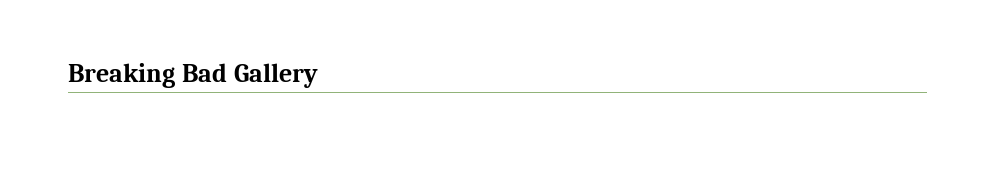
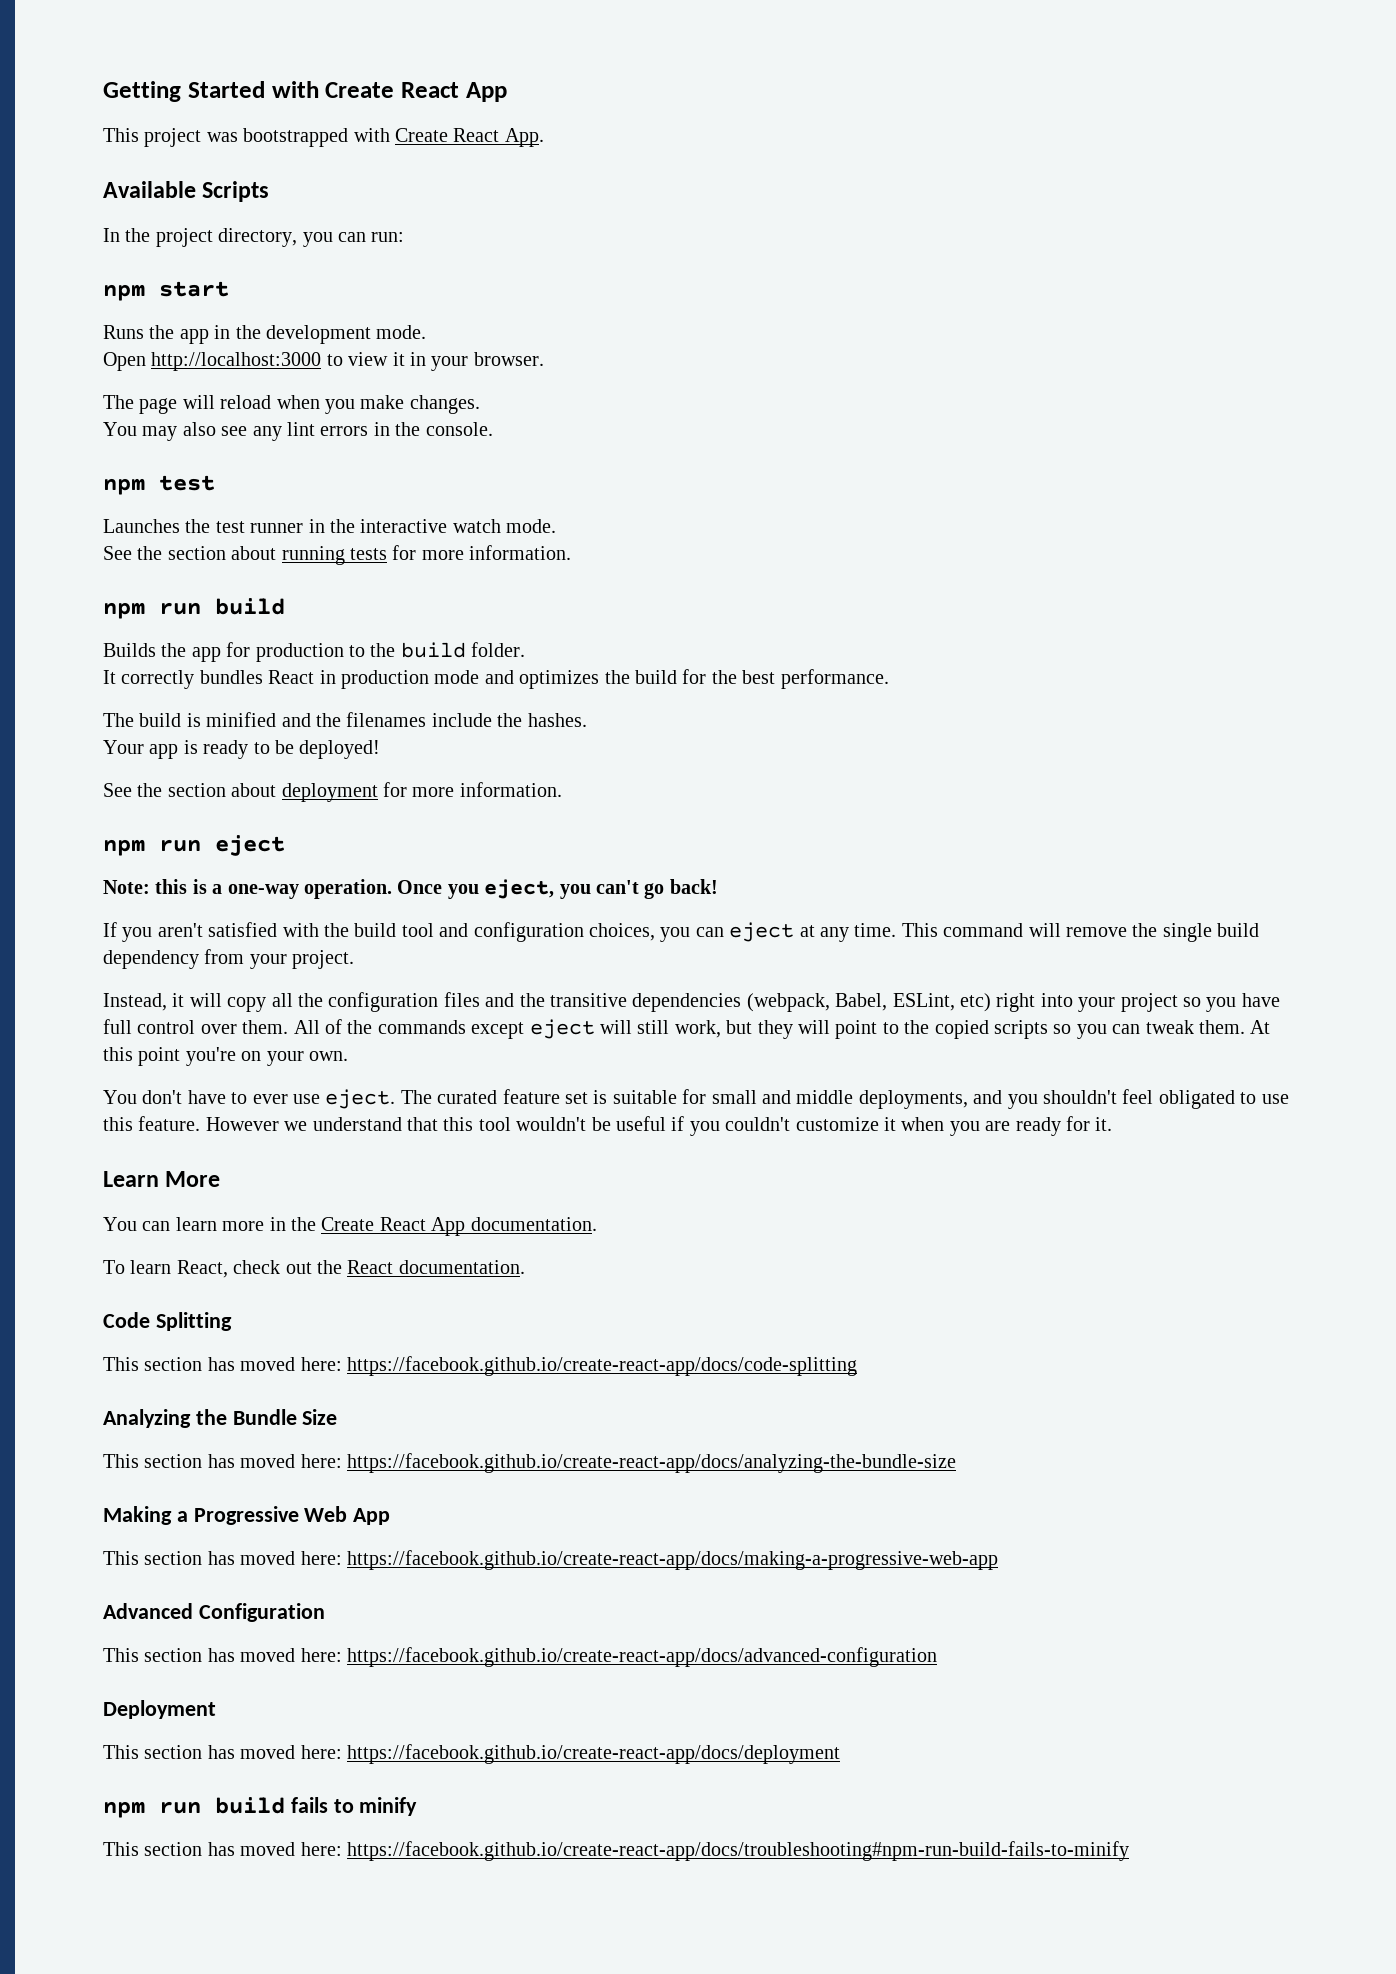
[68,63,319,88] Breaking Bad Gallery -> [103,81,507,102] [103,128,544,147] [103,181,270,202] [103,228,405,247] [103,281,229,301] [103,325,427,344] [103,352,544,371] [103,395,480,414] [103,422,493,441] [103,475,215,495] [103,519,557,533] [103,545,572,565] [103,598,285,619] [103,642,526,662] [103,669,889,689] [103,712,587,727] [103,740,381,759] [103,782,562,802] [103,835,285,856] [103,879,718,899] [103,922,1260,942] [103,949,355,969] [103,992,1280,1012] [103,1019,1271,1039] [103,1047,348,1066] [103,1089,1289,1109] [103,1116,1113,1136] [103,1171,221,1187] [103,1217,597,1236] [103,1260,525,1278] [103,1312,232,1331] [103,1356,857,1376] [103,1409,338,1428] [103,1453,956,1473] [103,1506,391,1525] [103,1550,998,1570] [103,1603,325,1622] [103,1647,937,1667] [103,1700,216,1719] [103,1744,840,1764] [103,1797,418,1818] [103,1841,1129,1861] Getting Started with Create React App // This project was bootstrapped with Create React App. // Available Scripts // In the project directory, you can run: // npm start // Runs the app in the development mode. // Open http://localhost:3000 to view it in your browser. // The page will reload when you make changes. // You may also see any lint errors in the console. // npm test // Launches the test runner in the interactive watch mode. // See the section about running tests for more information. // npm run build // Builds the app for production to the build folder. // It correctly bundles React in production mode and optimizes the build for the best performance. // The build is minified and the filenames include the hashes. // Your app is ready to be deployed! // See the section about deployment for more information. // npm run eject // Note: this is a one-way operation. Once you eject, you can't go back! // If you aren't satisfied with the build tool and configuration choices, you can eject at any time. This command will remove the single build dependency from your project. // Instead, it will copy all the configuration files and the transitive dependencies (webpack, Babel, ESLint, etc) right into your project so you have full control over them. All of the commands except eject will still work, but they will point to the copied scripts so you can tweak them. At this point you're on your own. // You don't have to ever use eject. The curated feature set is suitable for small and middle deployments, and you shouldn't feel obligated to use this feature. However we understand that this tool wouldn't be useful if you couldn't customize it when you are ready for it. // Learn More // You can learn more in the Create React App documentation. // To learn React, check out the React documentation. // Code Splitting // This section has moved here: https://facebook.github.io/create-react-app/docs/code-splitting // Analyzing the Bundle Size // This section has moved here: https://facebook.github.io/create-react-app/docs/analyzing-the-bundle-size // Making a Progressive Web App // This section has moved here: https://facebook.github.io/create-react-app/docs/making-a-progressive-web-app // Advanced Configuration // This section has moved here: https://facebook.github.io/create-react-app/docs/advanced-configuration // Deployment // This section has moved here: https://facebook.github.io/create-react-app/docs/deployment // npm run build fails to minify // This section has moved here: https://facebook.github.io/create-react-app/docs/troubleshooting#npm-run-build-fails-to-minify

